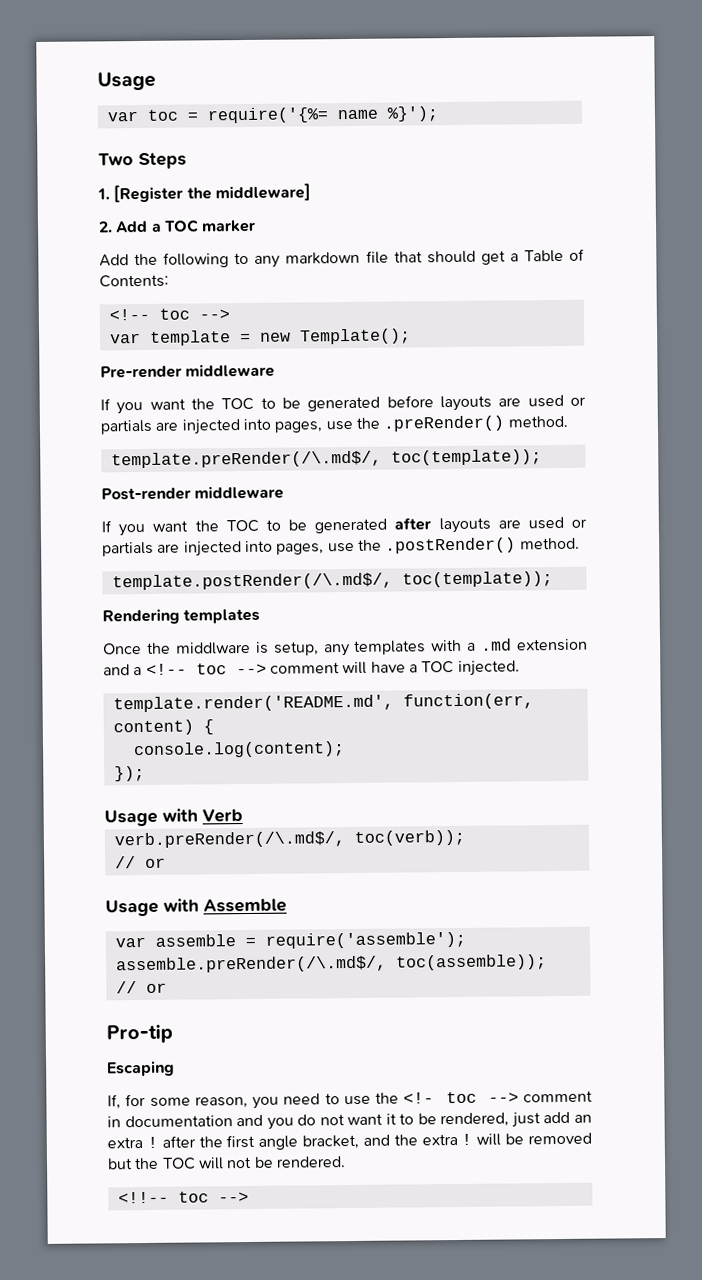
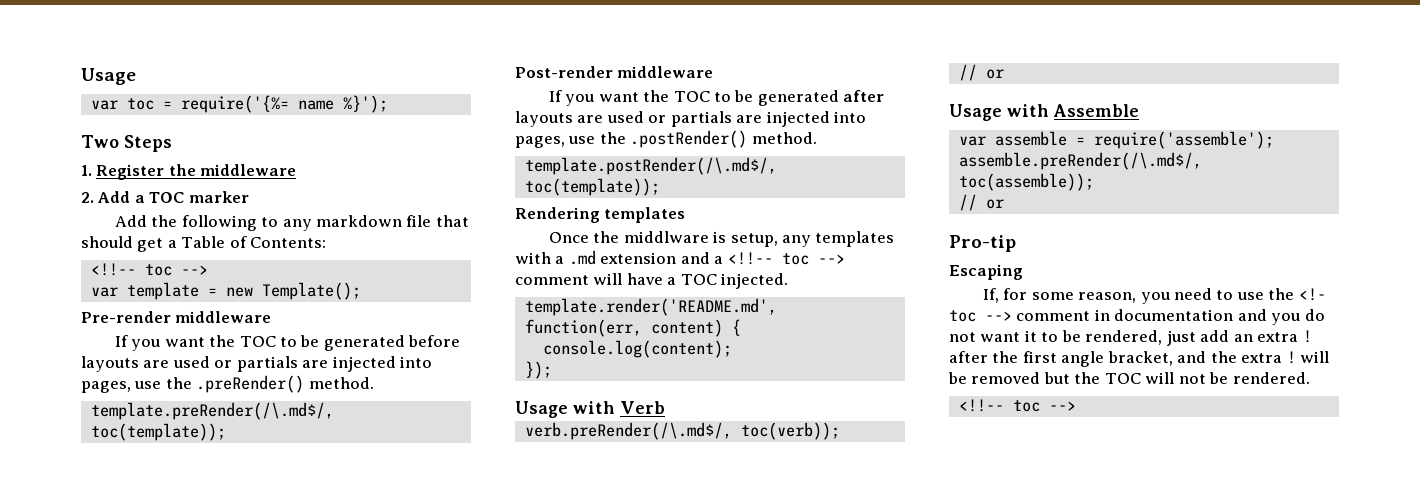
[113,183,311,203] [Register the middleware] -> [96,164,297,180] Register the middleware
[108,308,150,321] <!-- -> [90,263,136,276] <!!--
[145,663,187,675] <!-- -> [727,252,773,265] <!!--

